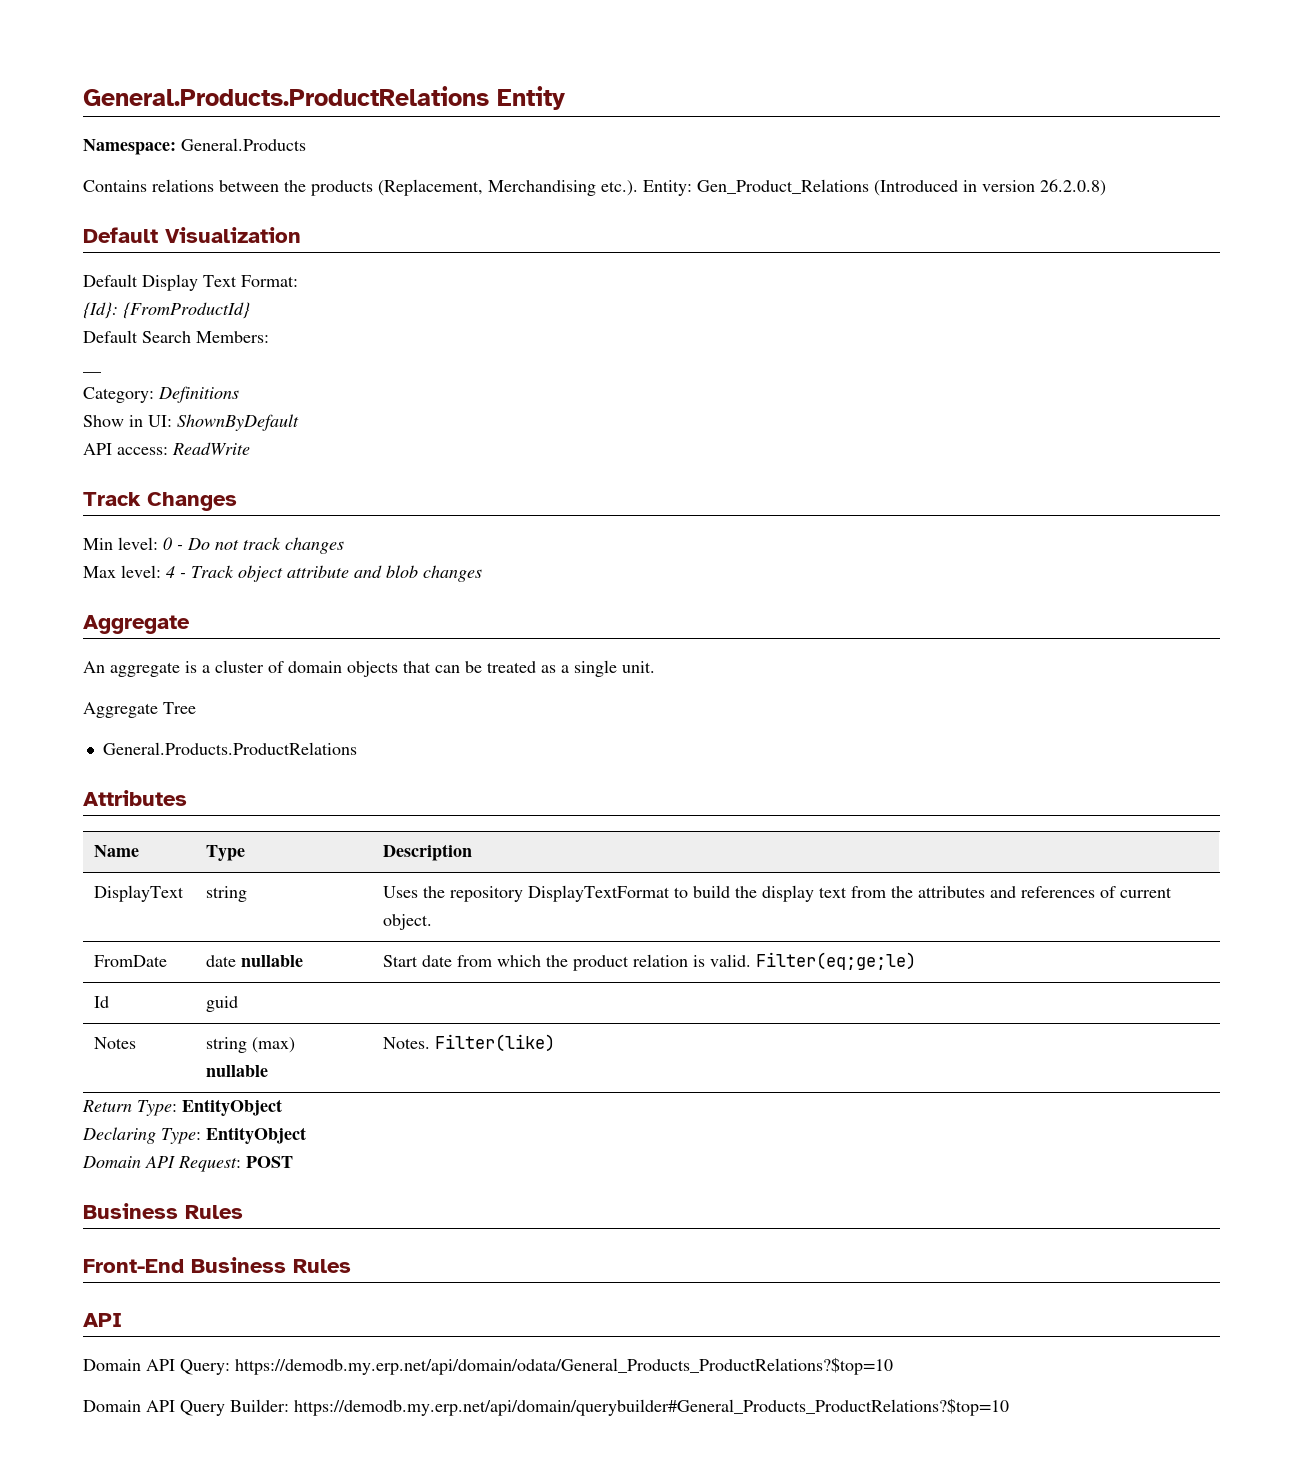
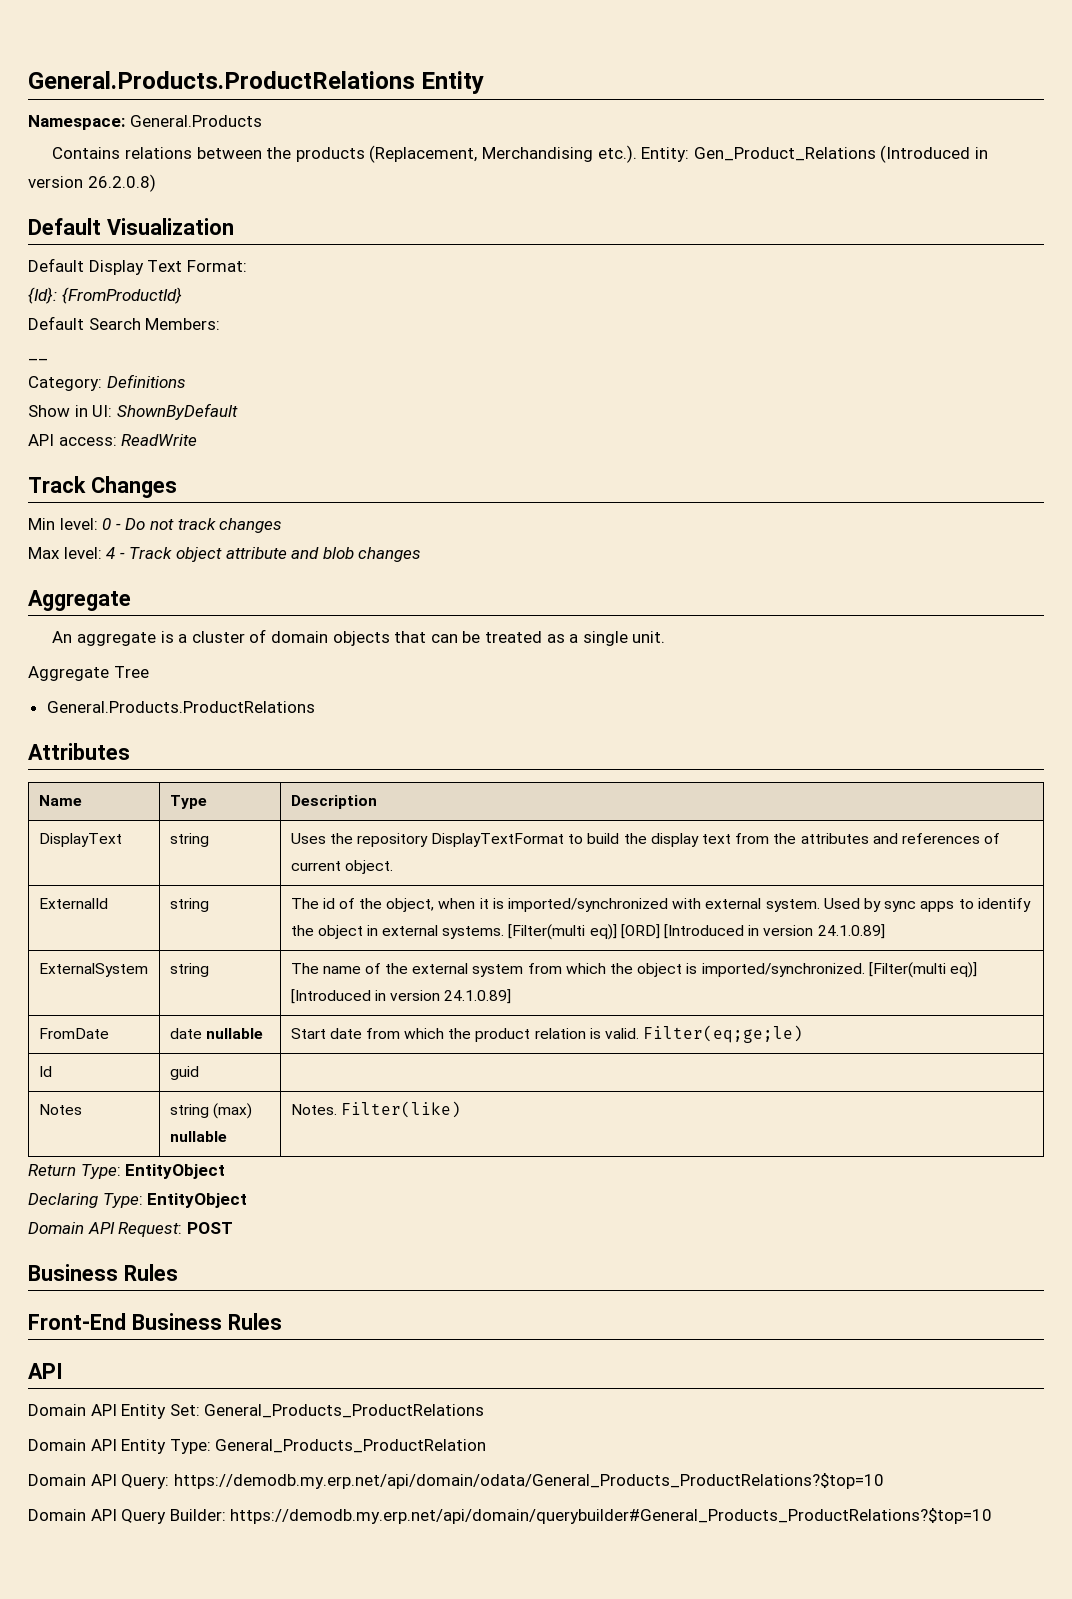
(433, 922) none -> [38,898,108,909] [169,898,209,912] [290,898,1031,912] [290,924,885,940] [38,963,148,977] [169,963,209,977] [290,962,977,978] [290,989,512,1004] // ExternalId | string | The id of the object, when it is imported/synchronized with external system. Used by sync apps to identify the object in external systems. [Filter(multi eq)] [ORD] [Introduced in version 24.1.0.89] // ExternalSystem | string | The name of the external system from which the object is imported/synchronized. [Filter(multi eq)] [Introduced in version 24.1.0.89]
(122, 1320) none -> [28,1404,485,1419] [28,1439,487,1454] // Domain API Entity Set: General_Products_ProductRelations // Domain API Entity Type: General_Products_ProductRelation

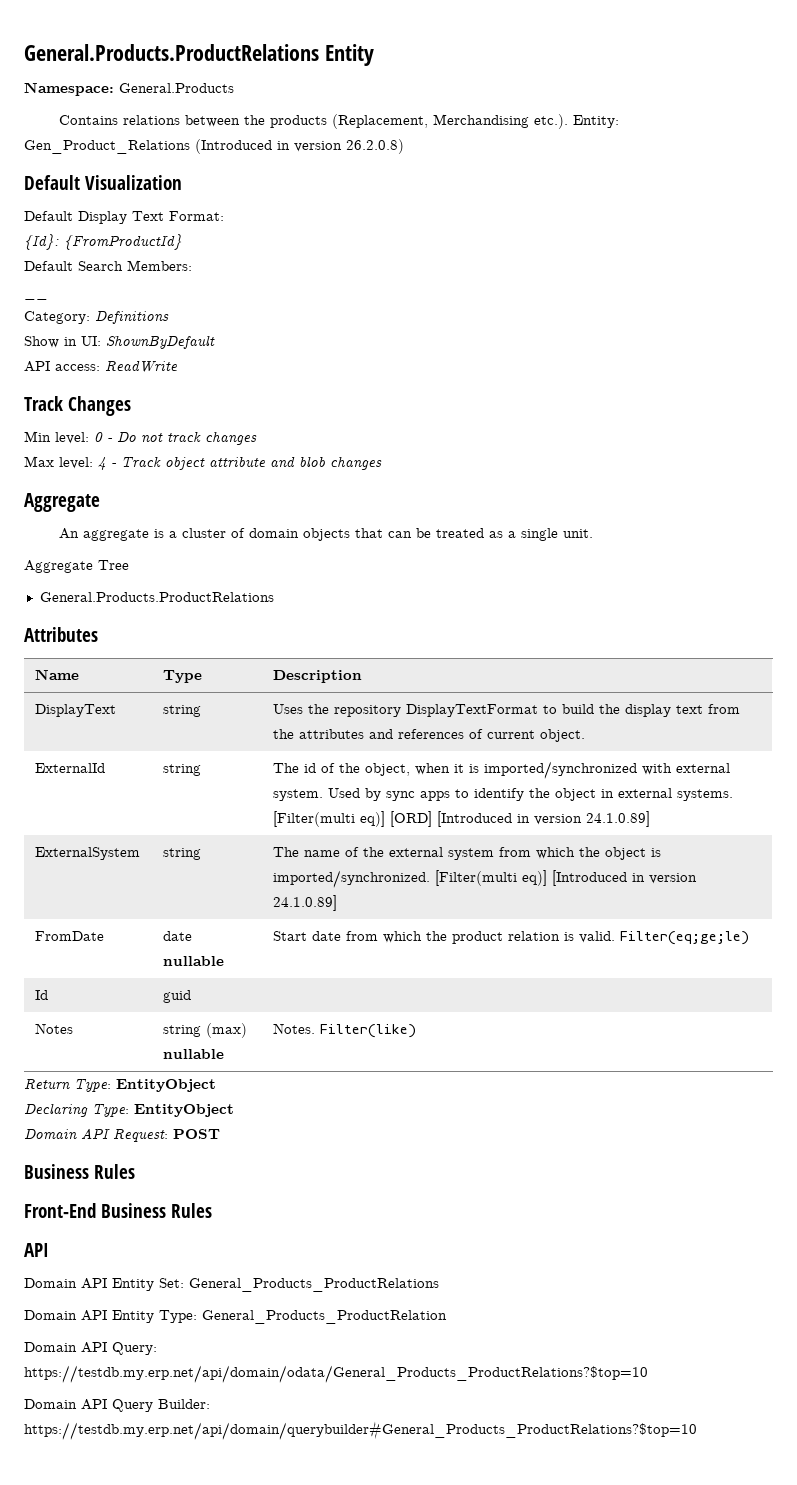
[173,1473,884,1489] https://demodb.my.erp.net/api/domain/odata/General_Products_ProductRelations?$top=10 -> [24,1365,648,1383] https://testdb.my.erp.net/api/domain/odata/General_Products_ProductRelations?$top=10
[230,1508,993,1524] https://demodb.my.erp.net/api/domain/querybuilder#General_Products_ProductRelations?$top=10 -> [24,1421,697,1440] https://testdb.my.erp.net/api/domain/querybuilder#General_Products_ProductRelations?$top=10

